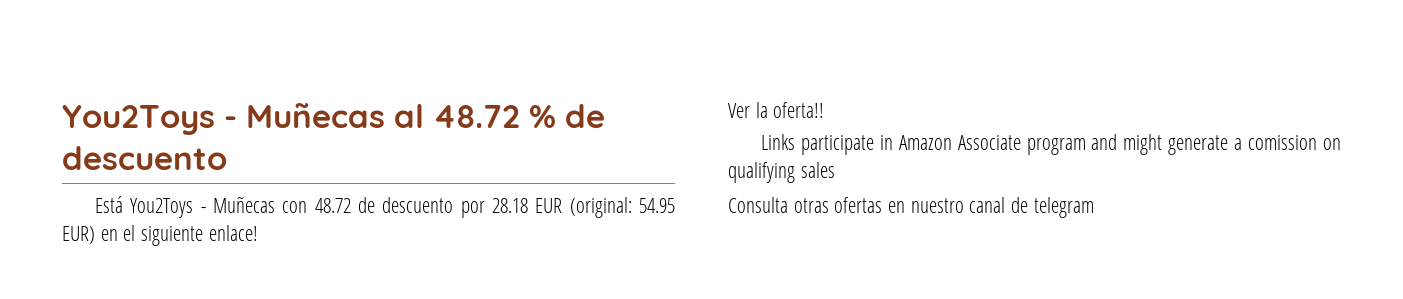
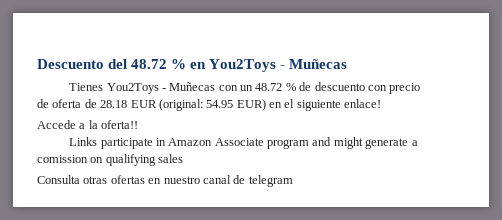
[62,103,605,135] [62,146,227,170] [94,196,485,218] You2Toys - Muñecas al 48.72 % de descuento // Está You2Toys - Muñecas con 48.72 de descuento por -> [37,59,348,72] [69,82,421,94] [37,99,97,108] Descuento del 48.72 % en You2Toys - Muñecas // Tienes You2Toys - Muñecas con un 48.72 % de descuento con precio de oferta de
[728,103,750,118] Ver -> [37,120,86,129] Accede a

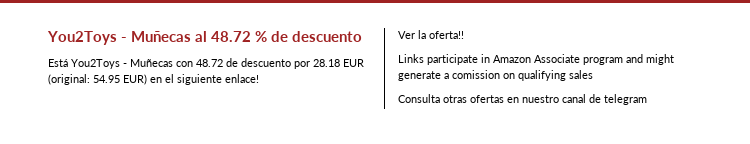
[37,59,348,72] [69,82,421,94] [37,99,97,108] Descuento del 48.72 % en You2Toys - Muñecas // Tienes You2Toys - Muñecas con un 48.72 % de descuento con precio de oferta de -> [47,31,363,45] [48,58,310,69] You2Toys - Muñecas al 48.72 % de descuento // Está You2Toys - Muñecas con 48.72 de descuento por
[37,120,86,129] Accede a -> [398,31,415,39] Ver

